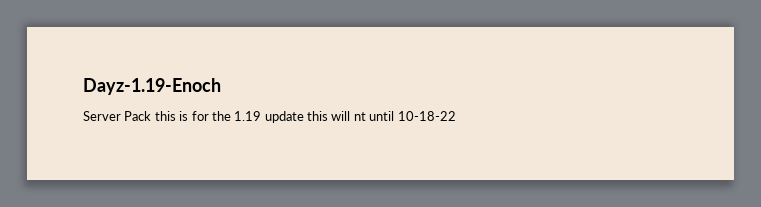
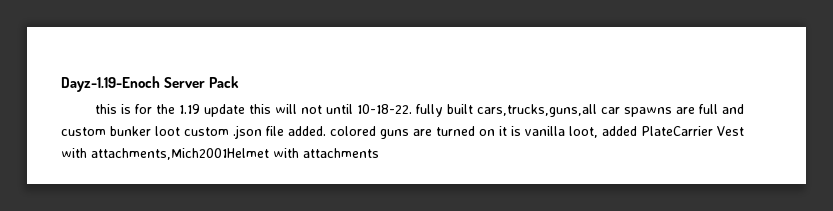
(221, 86) // -> (160, 84) none
(152, 116) none -> (240, 82) //
[353,111,456,121] nt until 10-18-22 -> [301,104,745,117] [61,125,744,139] [61,148,379,160] not until 10-18-22. fully built cars,trucks,guns,all car spawns are full and custom bunker loot custom .json file added. colored guns are turned on it is vanilla loot, added PlateCarrier Vest with attachments,Mich2001Helmet with attachments

